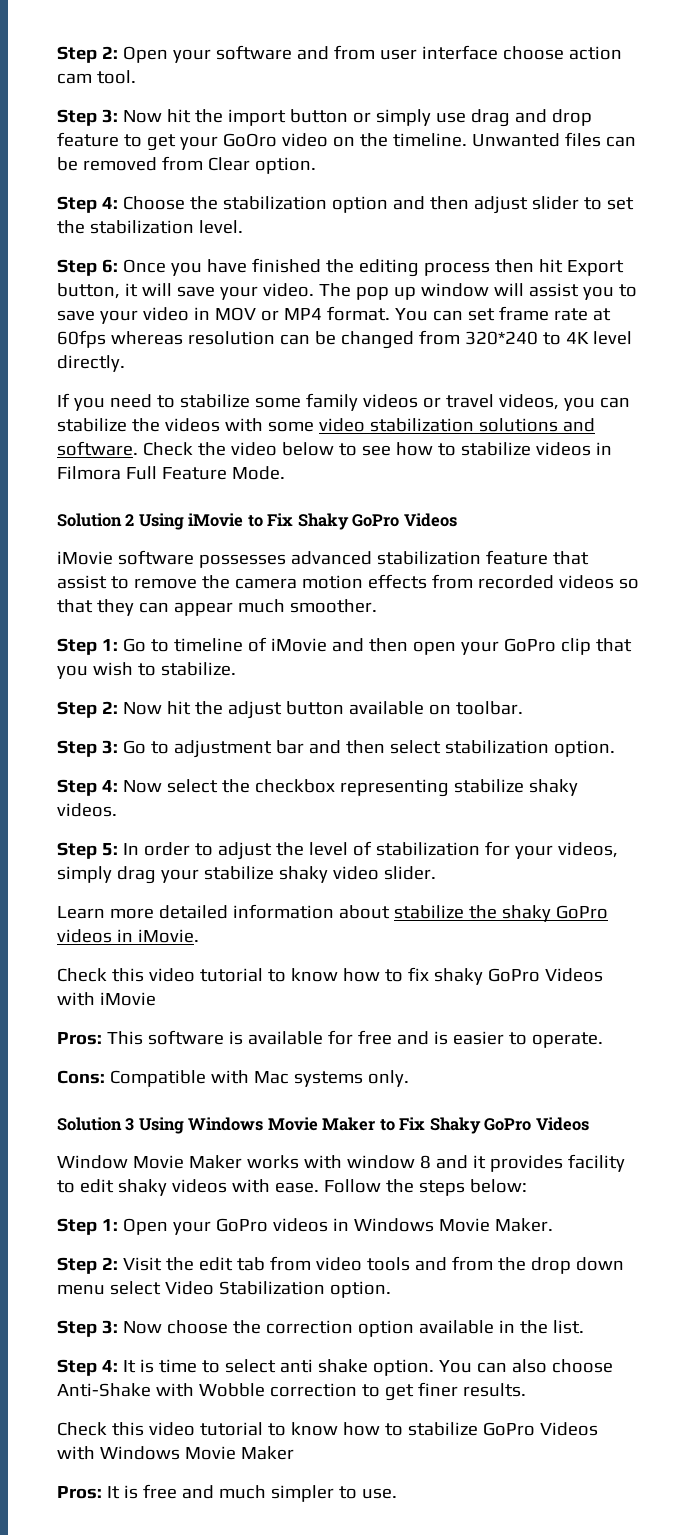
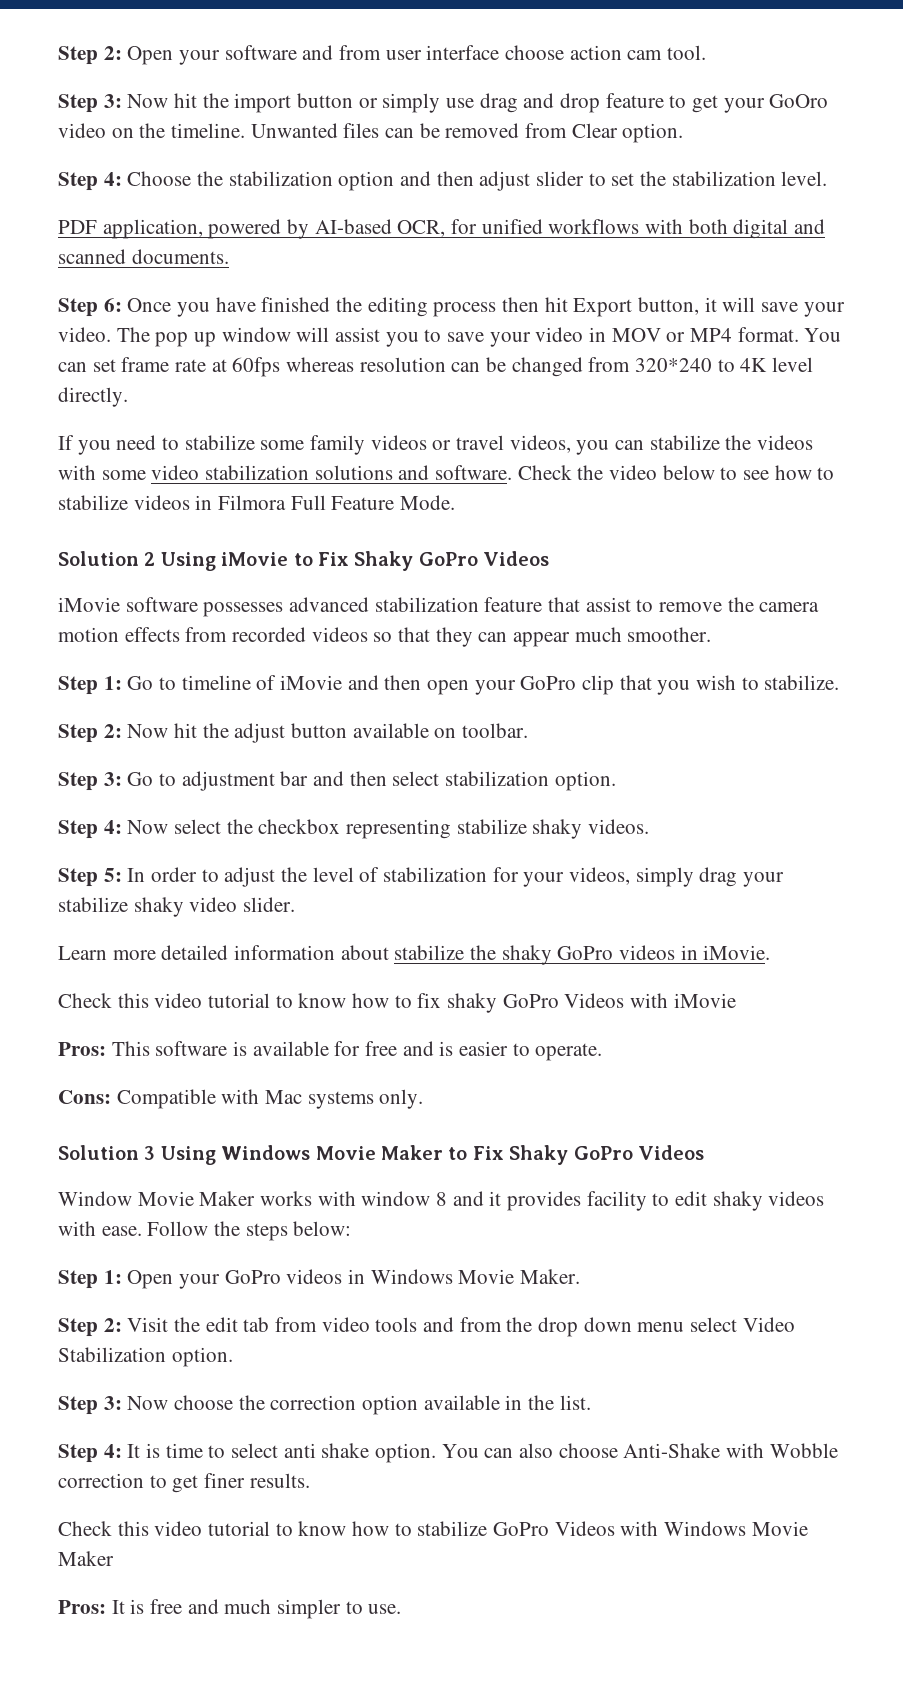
(243, 227) none -> [58,219,826,239] [58,249,229,264] // PDF application, powered by AI-based OCR, for unified workflows with both digital and scanned documents.

